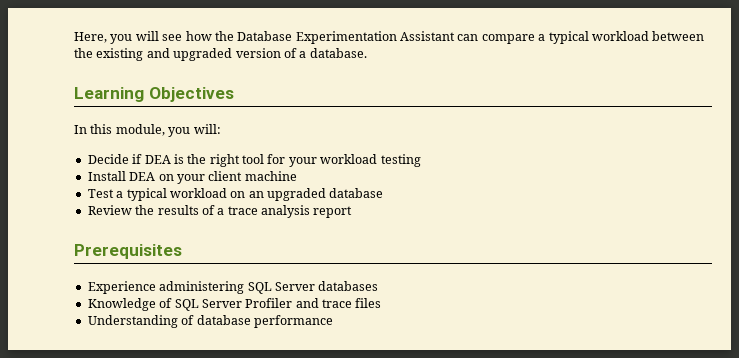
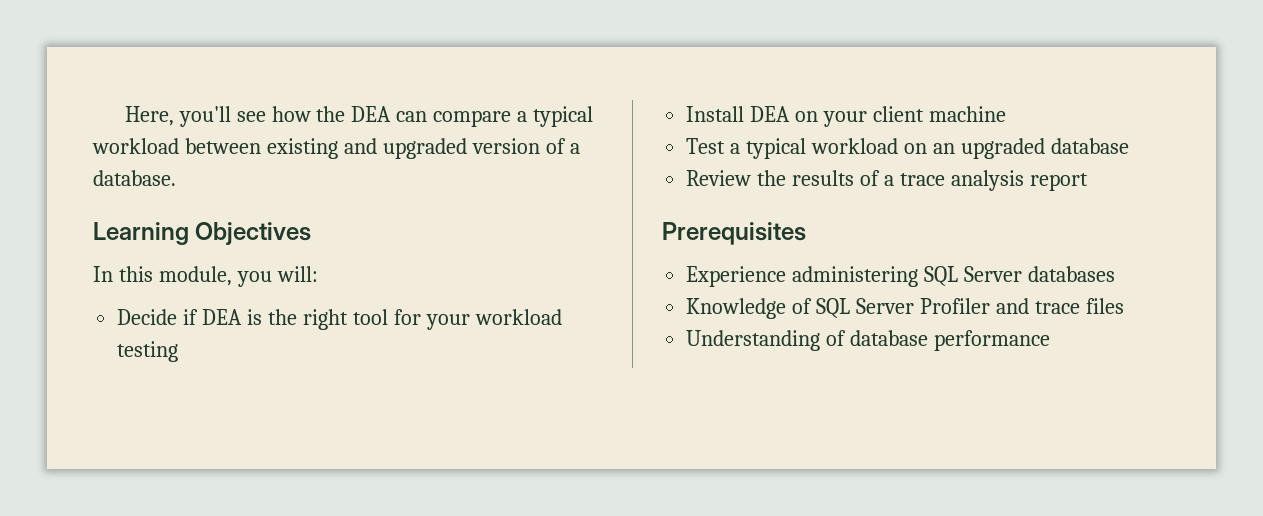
[110,31,159,44] you will -> [178,106,231,127] you'll
[237,31,455,44] Database Experimentation Assistant -> [351,106,392,122] DEA
[74,48,93,58] the -> (261, 146) none

